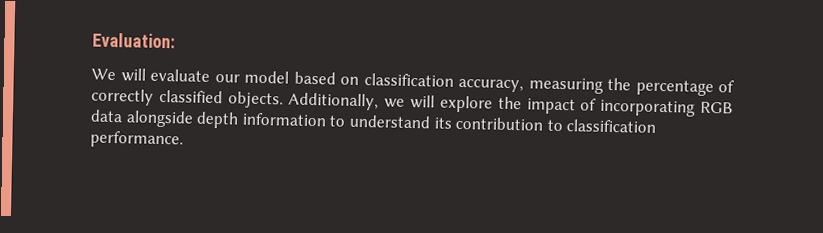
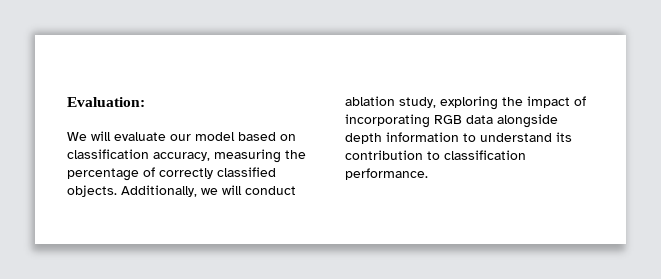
[439,95,493,113] explore -> [245,186,296,195] [345,96,498,110] conduct ablation study, exploring

